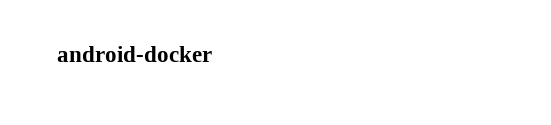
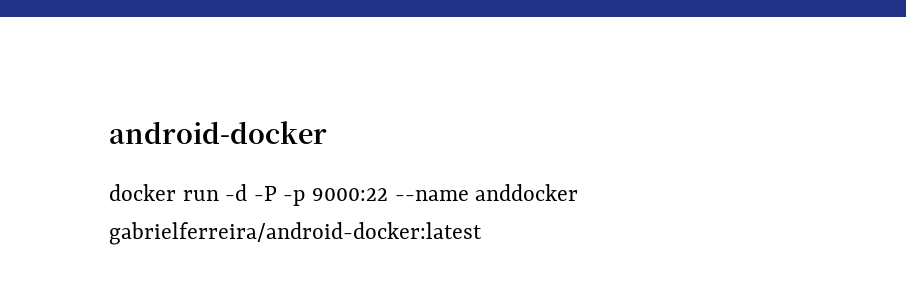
(212, 54) none -> [109,184,579,206] [109,222,482,245] // docker run -d -P -p 9000:22 --name anddocker gabrielferreira/android-docker:latest

